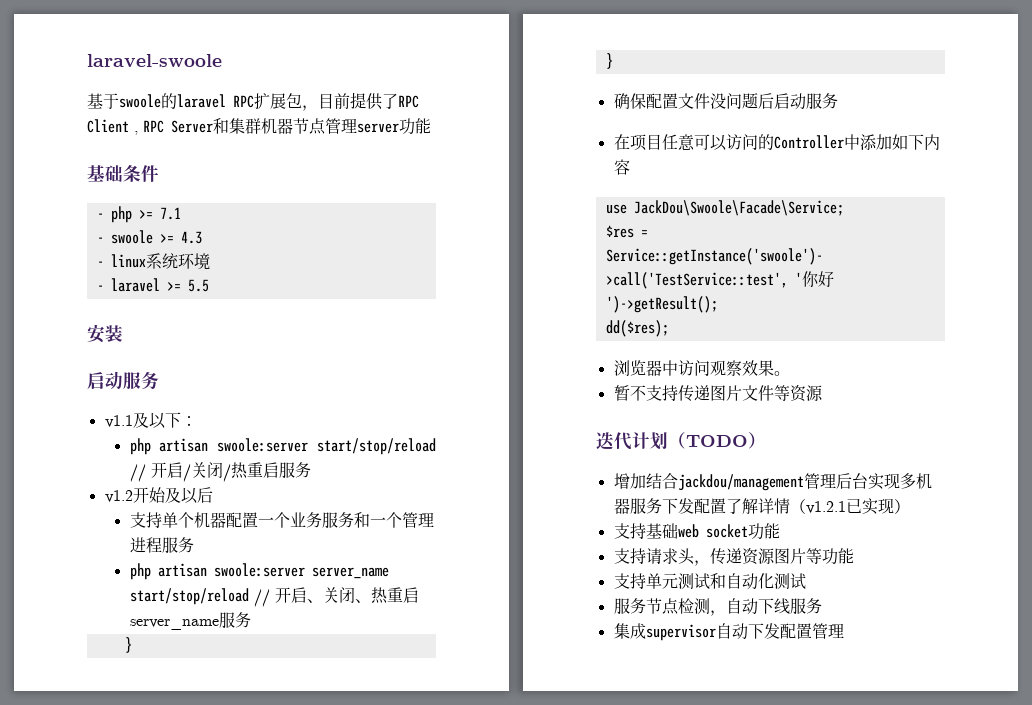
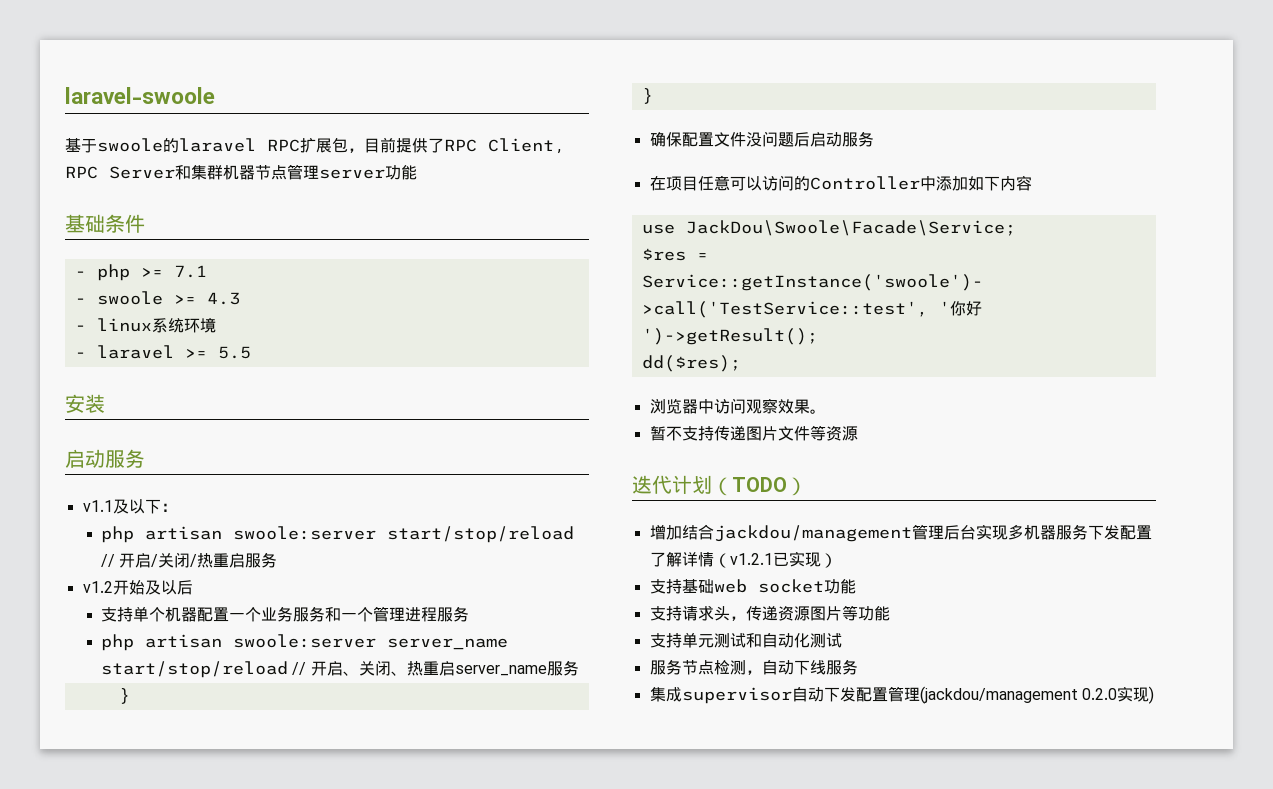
(844, 630) none -> [919,686,1154,704] (jackdou/management 0.2.0实现)

